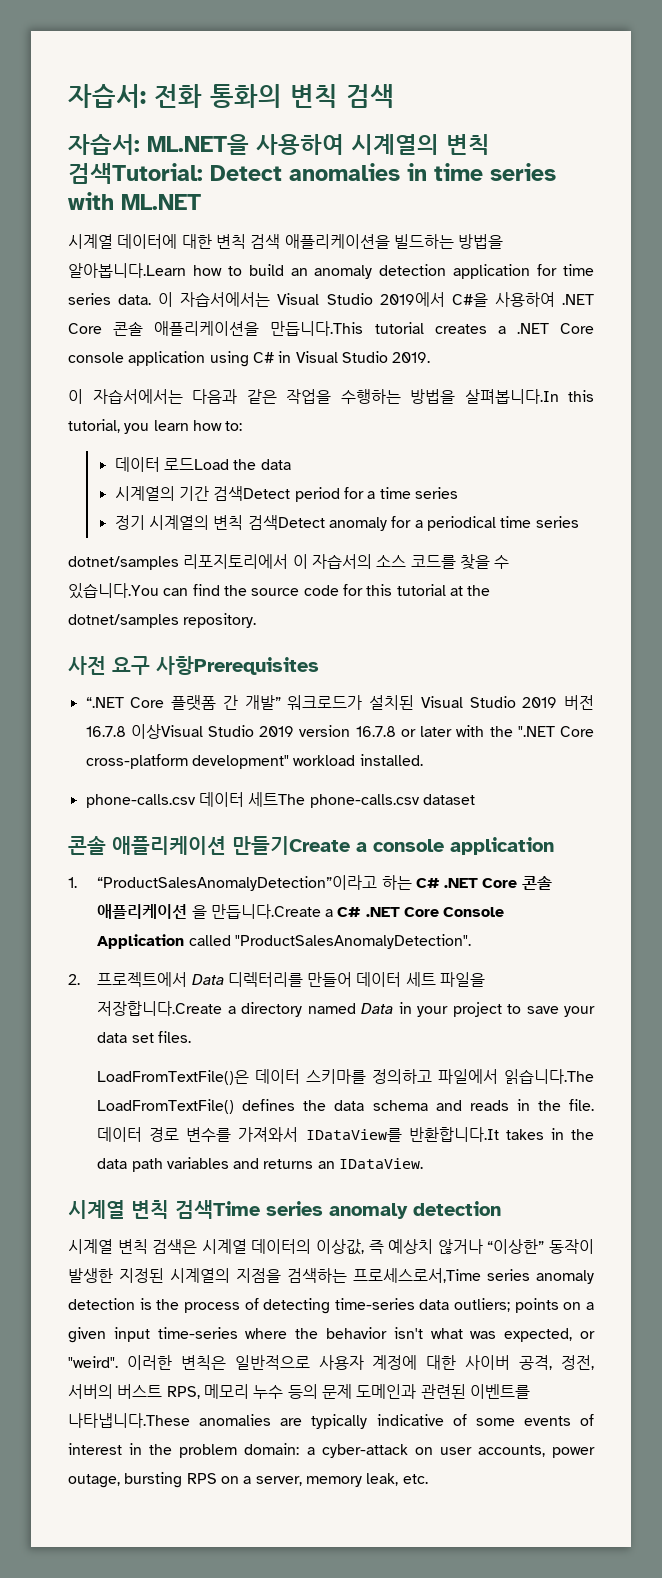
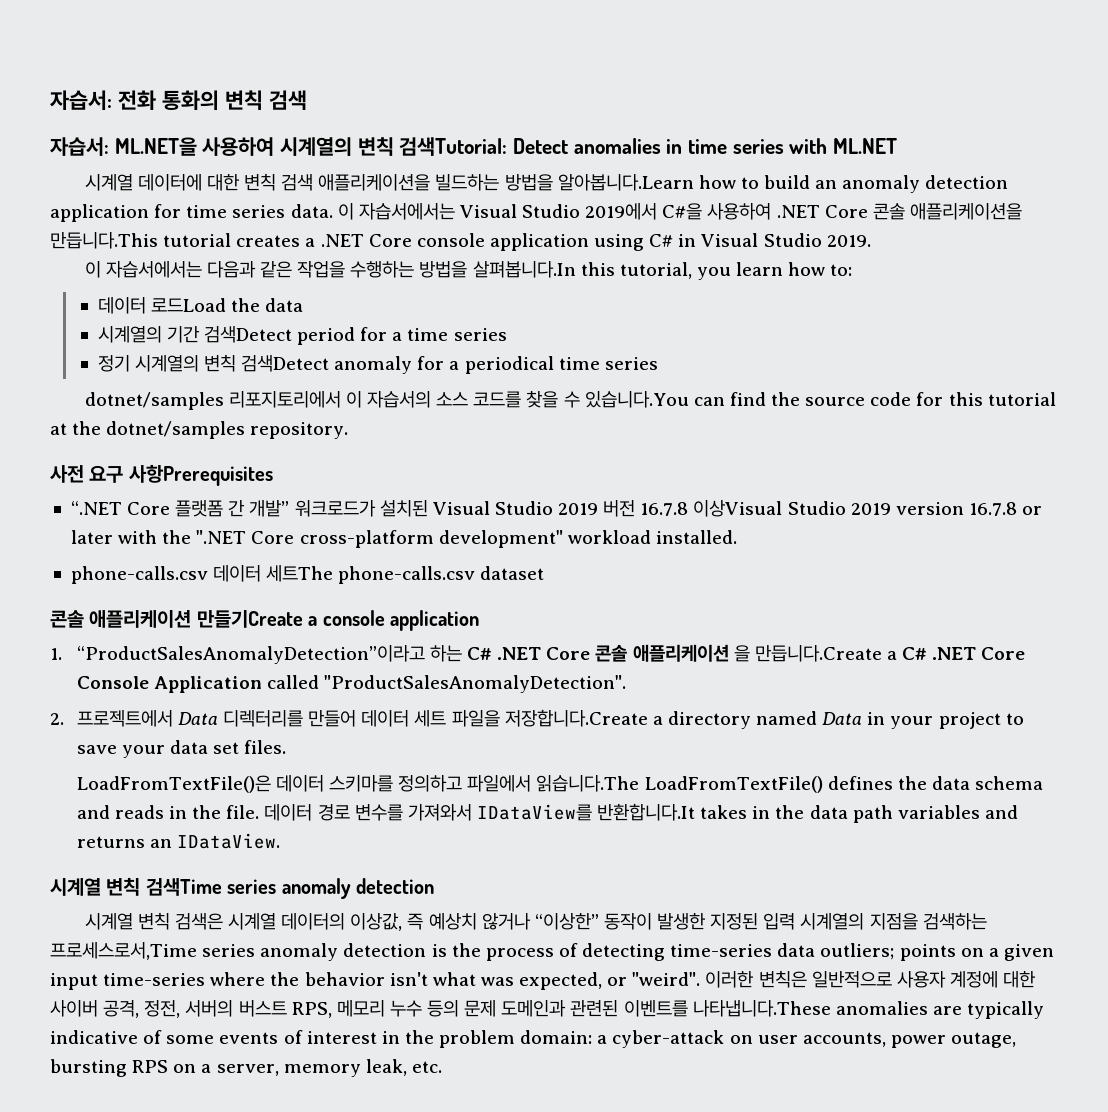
(164, 1275) none -> [763,913,796,930] 입력

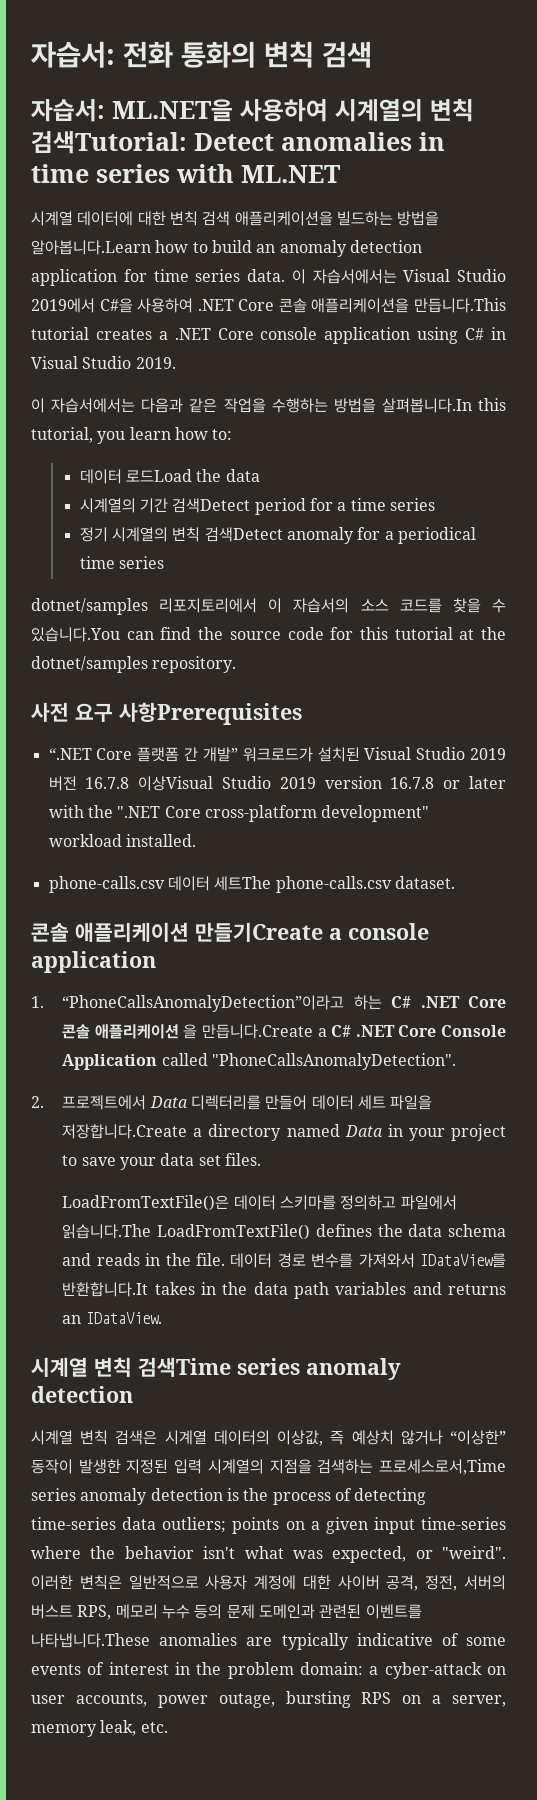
[480,566,545,580] dataset -> [394,876,455,889] dataset.
[76,645,425,664] “ProductSalesAnomalyDetection”이라고 -> [62,995,345,1012] “PhoneCallsAnomalyDetection”이라고
[324,675,627,693] "ProductSalesAnomalyDetection". -> [211,1053,456,1070] "PhoneCallsAnomalyDetection".

